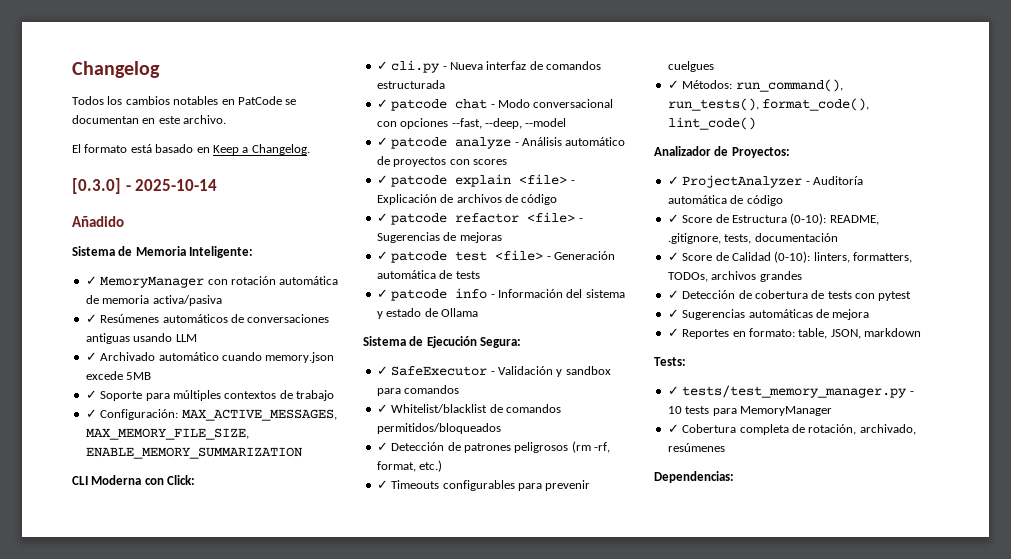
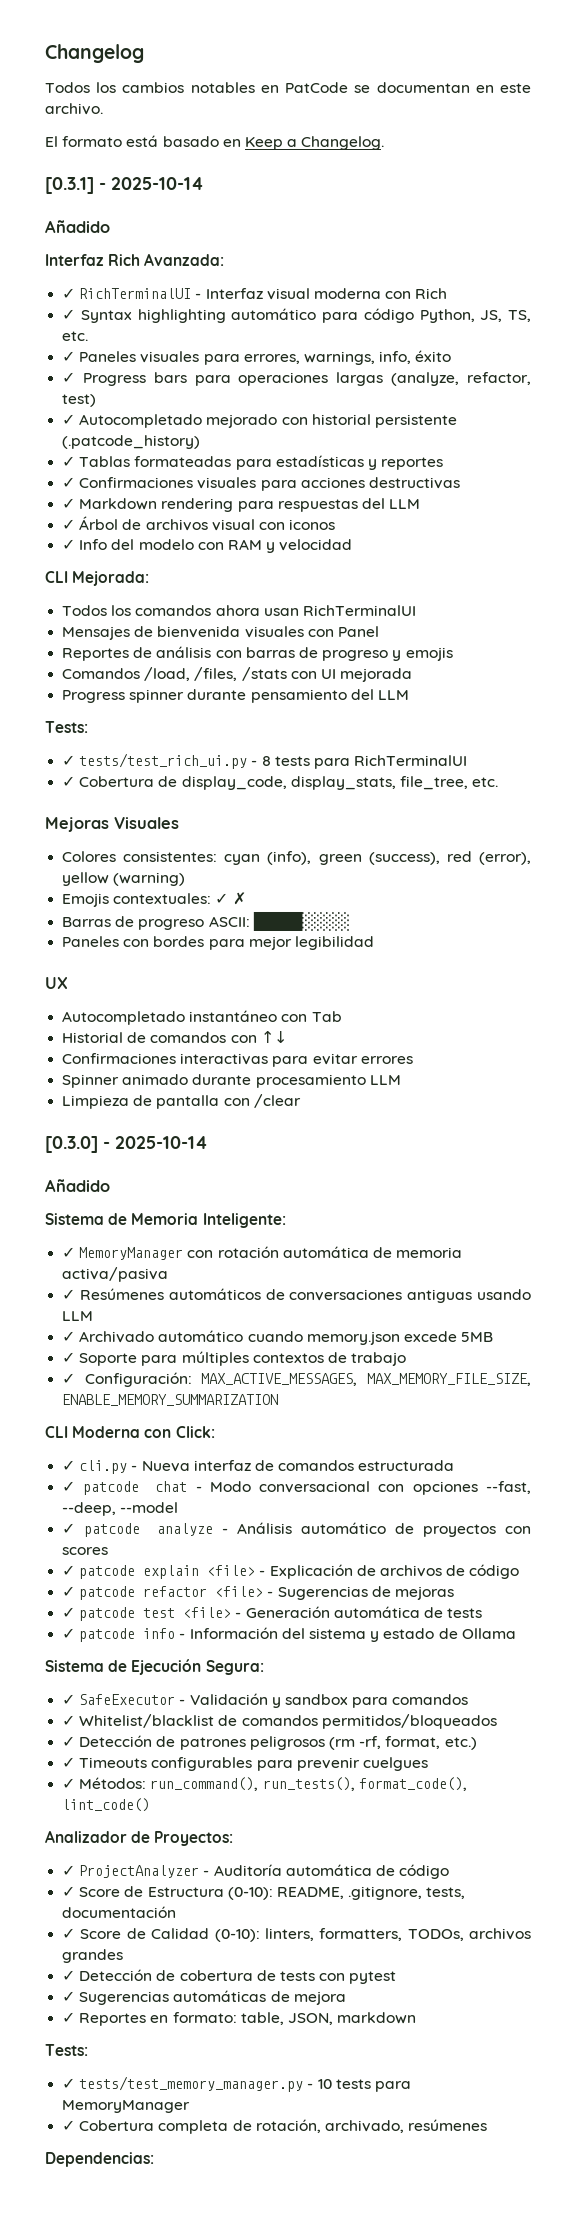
(310, 149) none -> [45,177,204,194] [45,220,110,233] [45,253,225,266] [62,288,448,300] [62,308,531,323] [62,331,89,341] [62,350,452,365] [62,372,531,386] [62,394,97,407] [62,414,457,428] [62,435,201,449] [62,455,444,470] [62,477,460,491] [62,498,421,512] [62,516,336,531] [62,539,353,553] [45,571,150,586] [62,605,416,616] [62,626,379,640] [62,646,453,661] [62,667,413,682] [62,689,409,703] [45,721,88,733] [62,753,468,769] [62,776,499,790] [45,817,179,832] [62,851,531,865] [62,872,186,886] [62,892,246,907] [62,911,350,931] [62,936,374,950] [45,977,68,989] [62,1010,342,1025] [62,1031,287,1043] [62,1053,413,1067] [62,1074,401,1088] [62,1094,301,1109] // [0.3.1] - 2025-10-14 // Añadido // Interfaz Rich Avanzada: // ✓ RichTerminalUI - Interfaz visual moderna con Rich // ✓ Syntax highlighting automático para código Python, JS, TS, etc. // ✓ Paneles visuales para errores, warnings, info, éxito // ✓ Progress bars para operaciones largas (analyze, refactor, test) // ✓ Autocompletado mejorado con historial persistente (.patcode_history) // ✓ Tablas formateadas para estadísticas y reportes // ✓ Confirmaciones visuales para acciones destructivas // ✓ Markdown rendering para respuestas del LLM // ✓ Árbol de archivos visual con iconos // ✓ Info del modelo con RAM y velocidad // CLI Mejorada: // Todos los comandos ahora usan RichTerminalUI // Mensajes de bienvenida visuales con Panel // Reportes de análisis con barras de progreso y emojis // Comandos /load, /files, /stats con UI mejorada // Progress spinner durante pensamiento del LLM // Tests: // ✓ tests/test_rich_ui.py - 8 tests para RichTerminalUI // ✓ Cobertura de display_code, display_stats, file_tree, etc. // Mejoras Visuales // Colores consistentes: cyan (info), green (success), red (error), yellow (warning) // Emojis contextuales: ✓ ✗ // Barras de progreso ASCII: ████░░░░ // Paneles con bordes para mejor legibilidad // UX // Autocompletado instantáneo con Tab // Historial de comandos con ↑↓ // Confirmaciones interactivas para evitar errores // Spinner animado durante procesamiento LLM // Limpieza de pantalla con /clear

